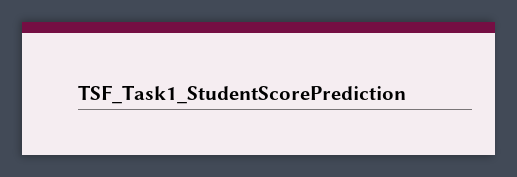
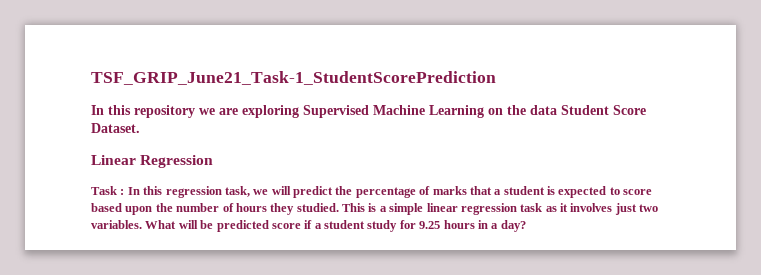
[78,85,406,104] TSF_Task1_StudentScorePrediction -> [91,71,496,85] [91,105,646,118] [91,123,140,133] [91,155,214,168] [91,186,653,198] [91,203,659,215] [91,220,526,232] TSF_GRIP_June21_Task-1_StudentScorePrediction // In this repository we are exploring Supervised Machine Learning on the data Student Score Dataset. // Linear Regression // Task : In this regression task, we will predict the percentage of marks that a student is expected to score based upon the number of hours they studied. This is a simple linear regression task as it involves just two variables. What will be predicted score if a student study for 9.25 hours in a day?

